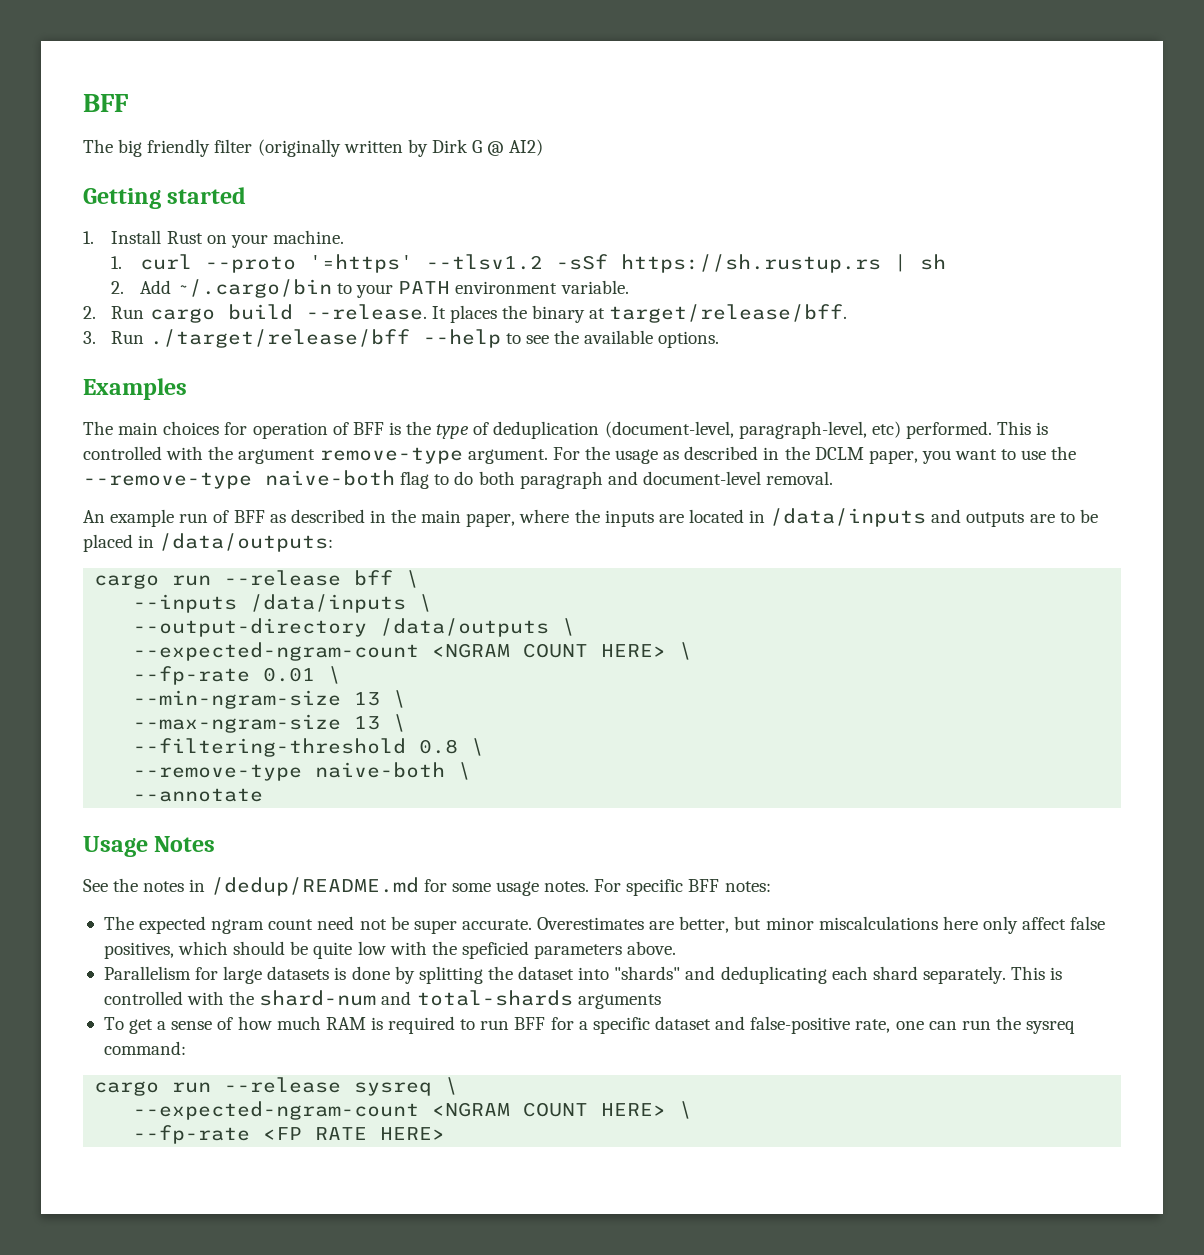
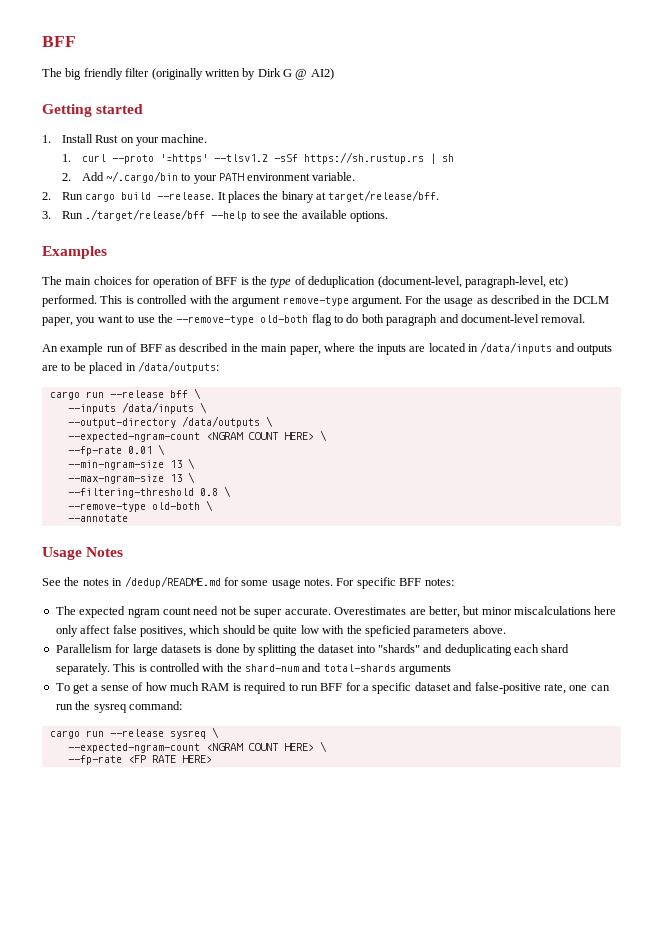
[265,470,395,486] naive-both -> [260,315,309,323] old-both
[315,762,446,778] naive-both -> [151,502,200,510] old-both

